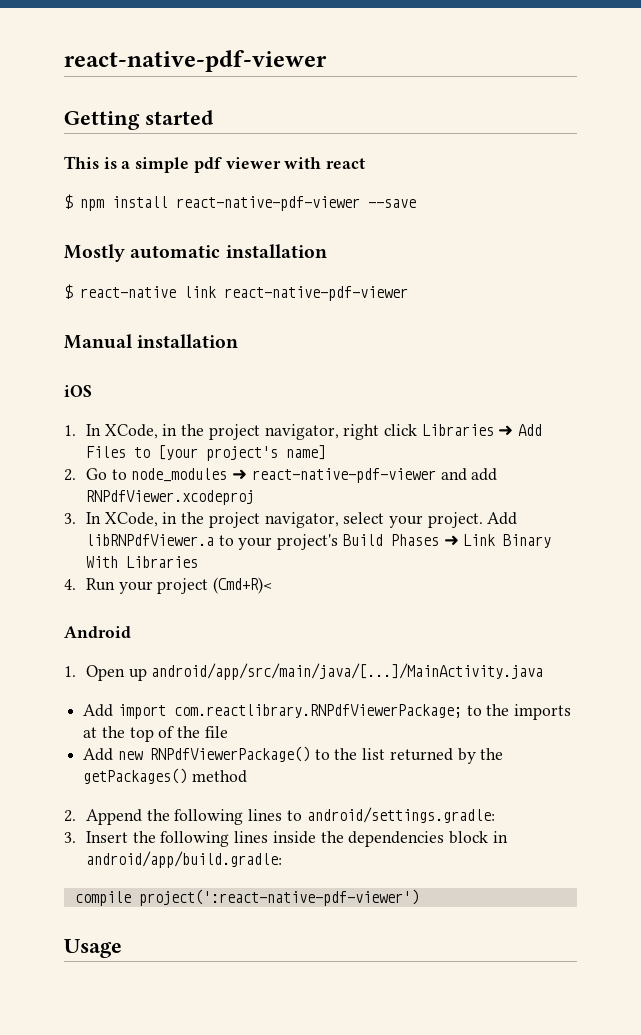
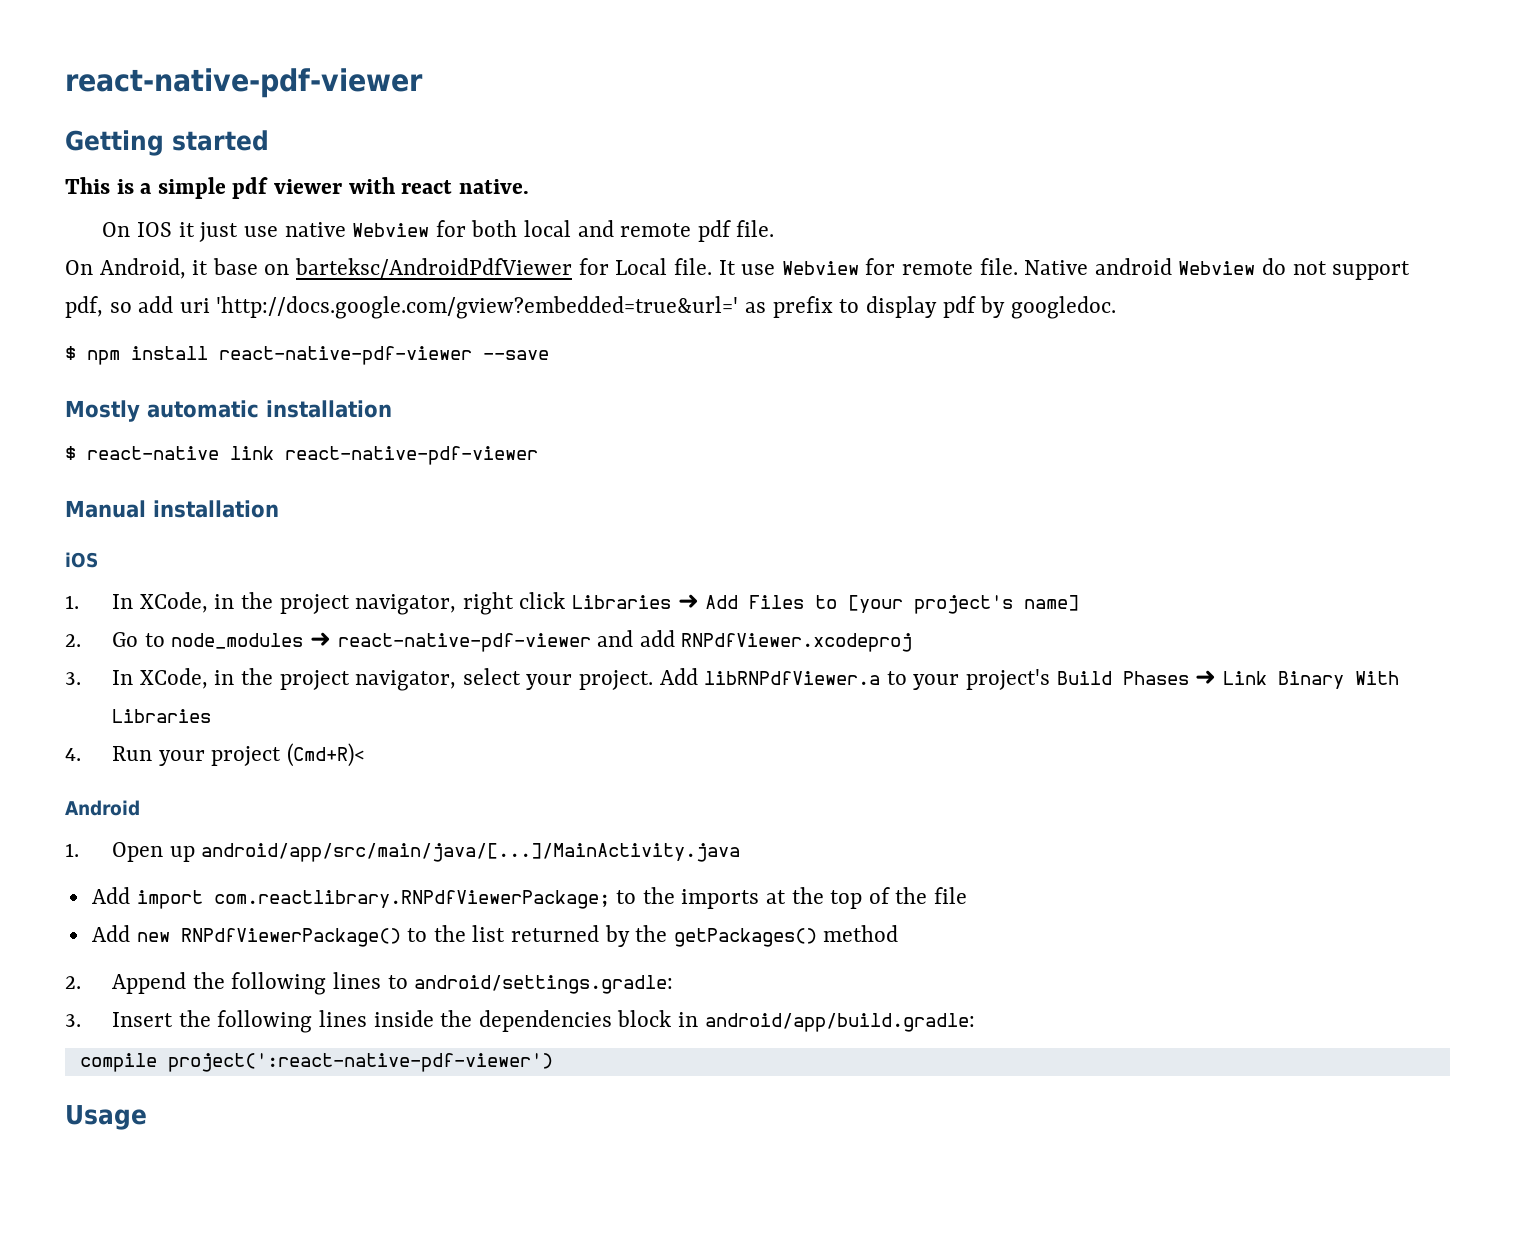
(366, 163) none -> [458,179,529,194] [102,220,775,242] [65,258,1411,280] [65,296,1116,319] native. // On IOS it just use native Webview for both local and remote pdf file. // On Android, it base on barteksc/AndroidPdfViewer for Local file. It use Webview for remote file. Native android Webview do not support pdf, so add uri 'http://docs.google.com/gview?embedded=true&url=' as prefix to display pdf by googledoc.

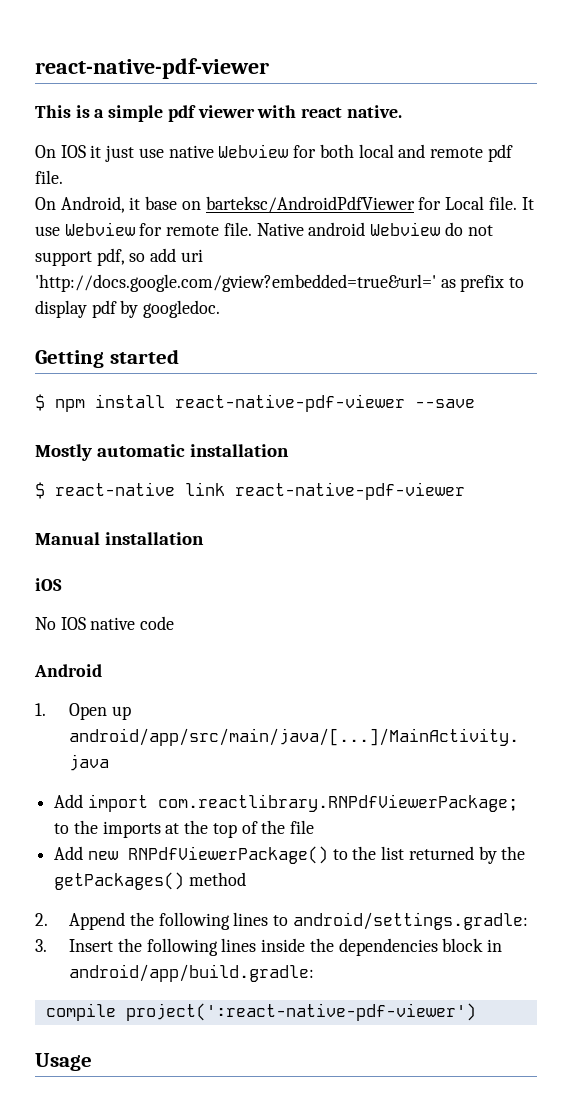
[65,68,423,98] [65,130,269,156] react-native-pdf-viewer // Getting started -> [35,58,269,79] react-native-pdf-viewer
(1116, 307) none -> [35,349,179,368] // Getting started
[65,592,1080,615] [65,630,913,652] [65,668,1399,691] [112,709,212,723] [65,743,365,767] 1. In XCode, in the project navigator, right click Libraries ➜ Add Files to [your project's name] // 2. Go to node_modules ➜ react-native-pdf-viewer and add RNPdfViewer.xcodeproj // 3. In XCode, in the project navigator, select your project. Add libRNPdfViewer.a to your project's Build Phases ➜ Link Binary With Libraries // 4. Run your project (Cmd+R)< -> [35,616,175,630] No IOS native code

